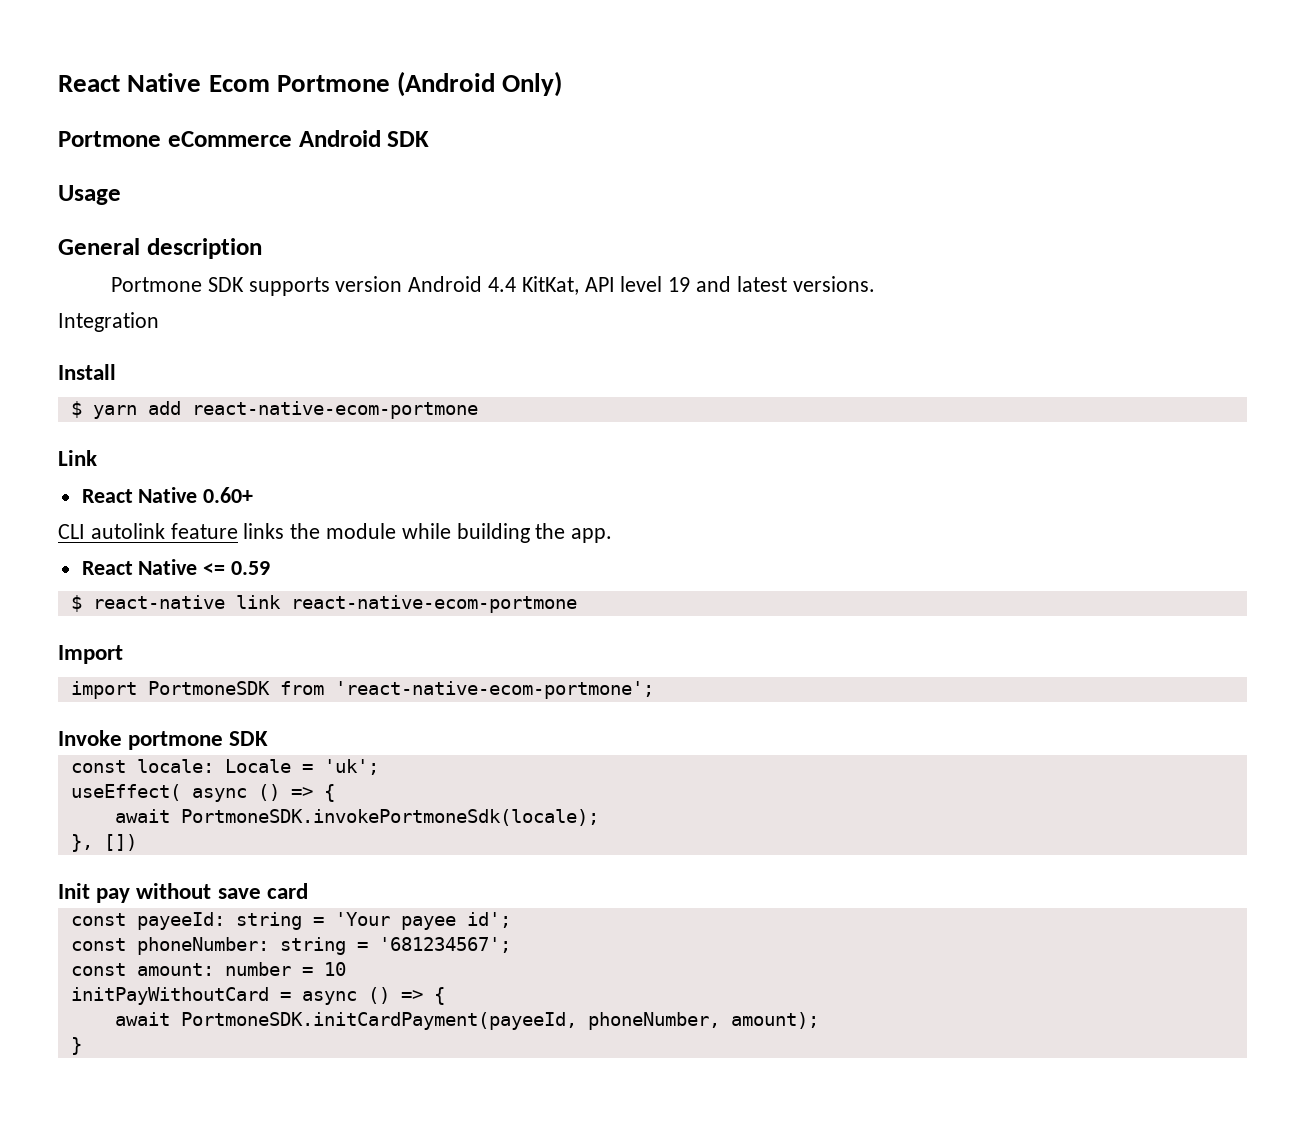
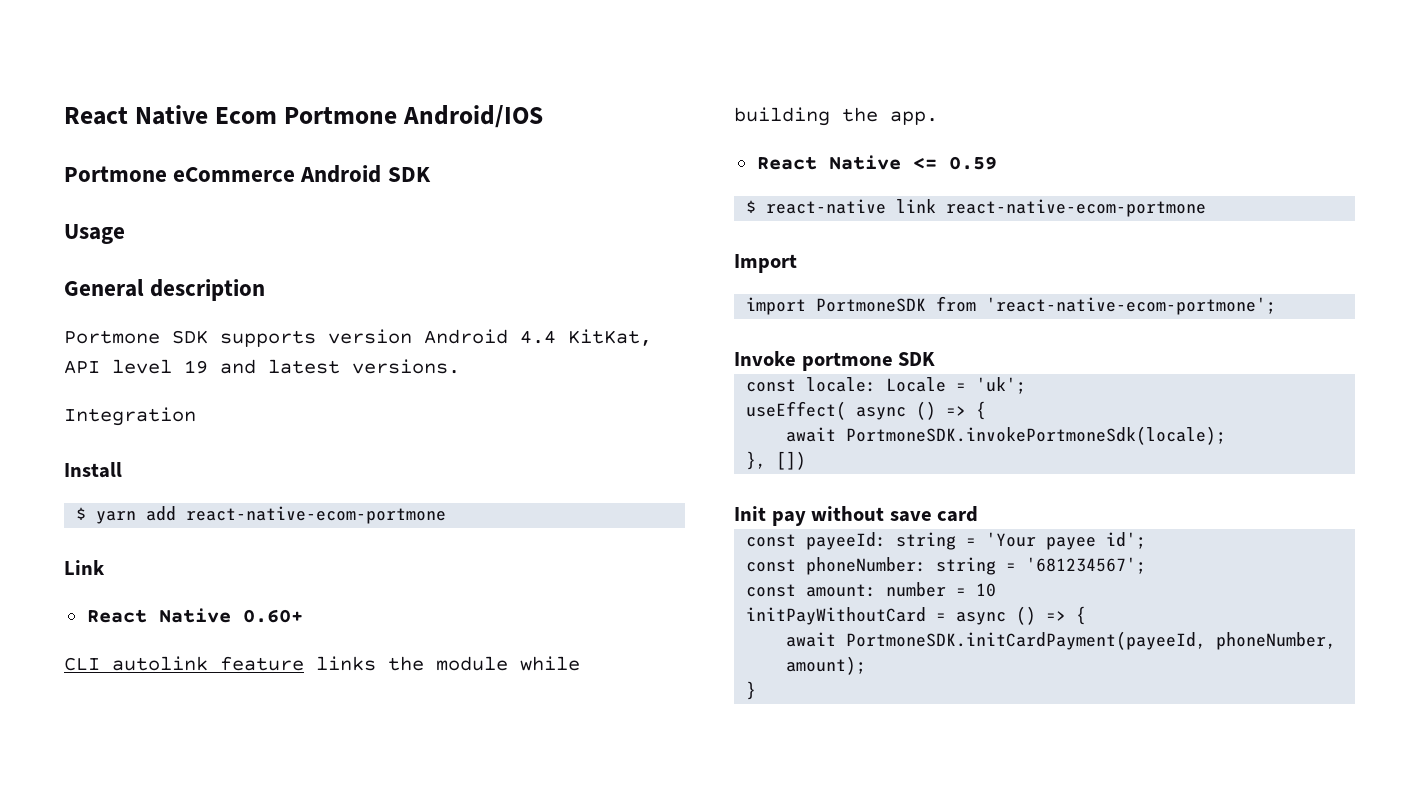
[397,71,563,97] (Android Only) -> [402,105,543,128] Android/IOS

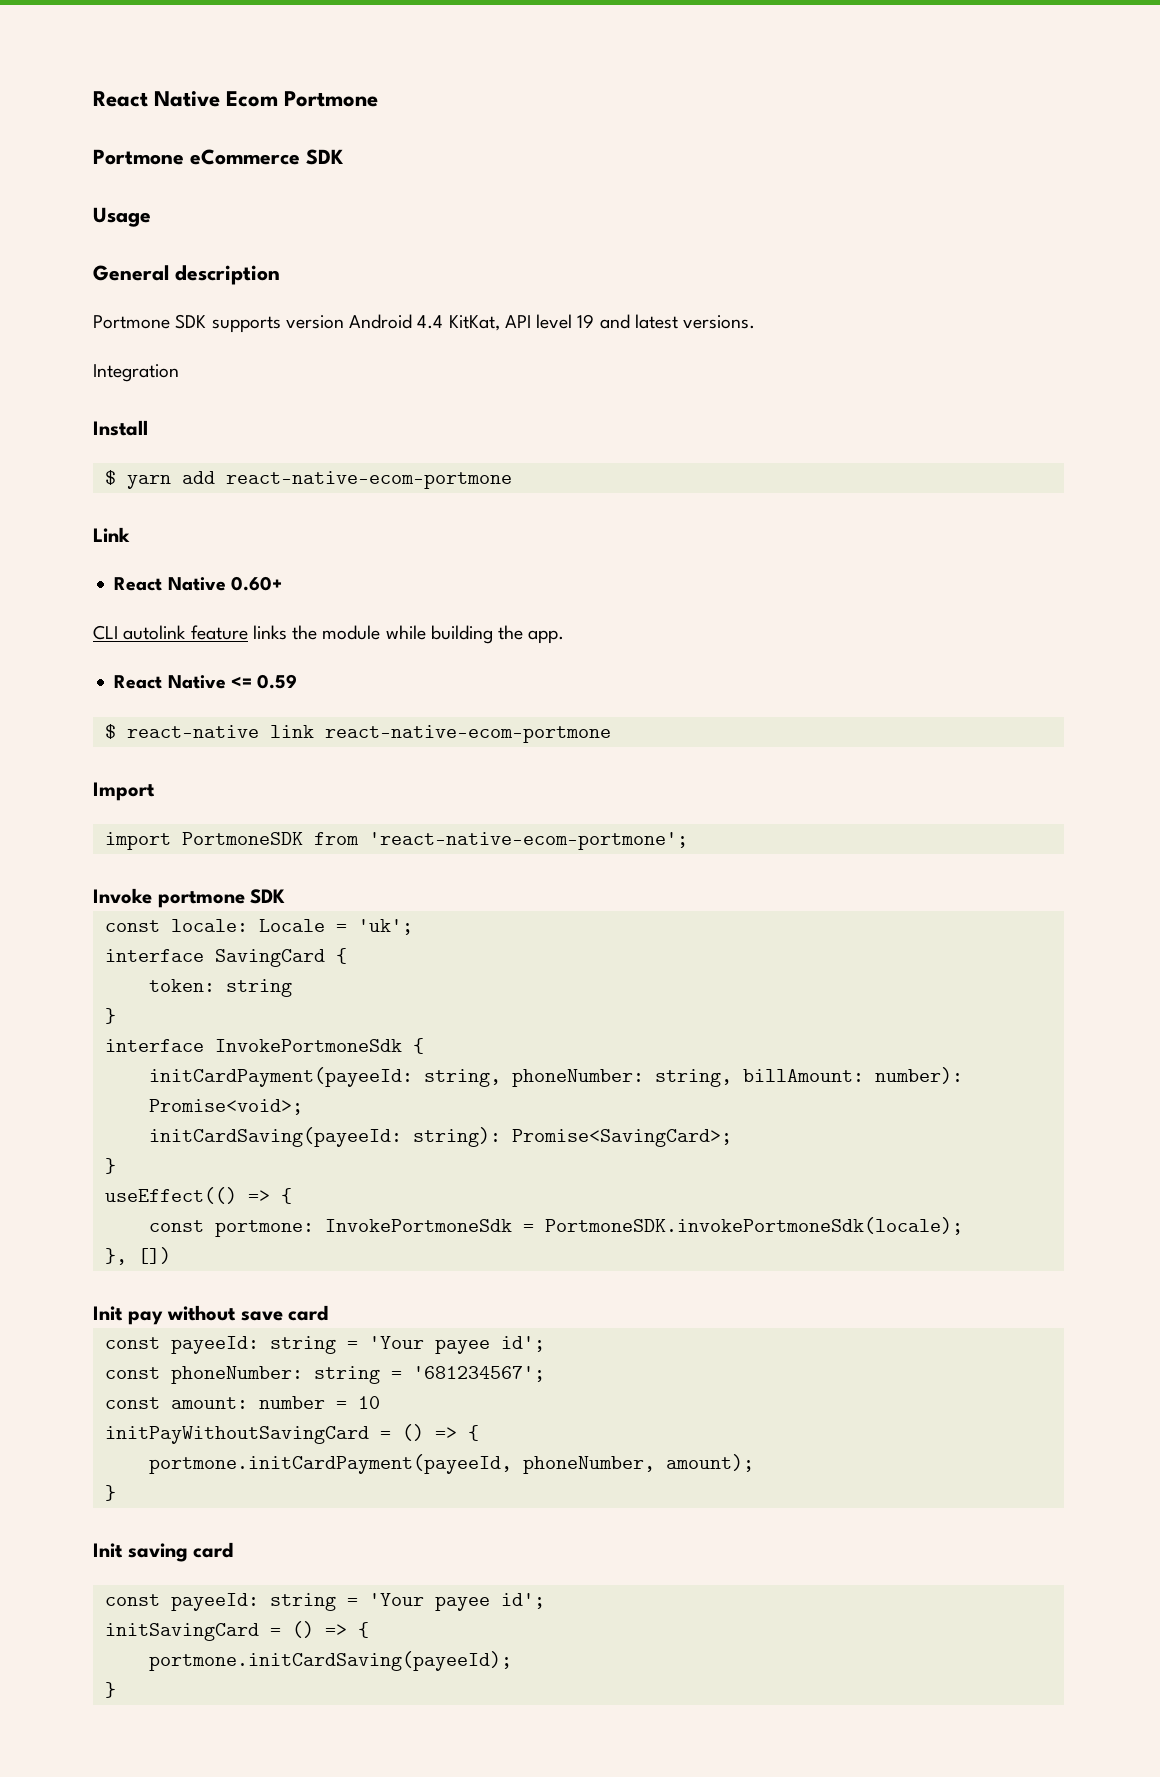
[402,105,543,128] Android/IOS -> (379, 99) none
[300,165,382,183] Android -> (300, 157) none
[746,401,987,420] [786,427,837,442] useEffect( async () => { // await -> [104,948,347,967] [148,979,292,997] [104,1008,116,1024] [104,1038,424,1054] [148,1067,963,1087] [148,1099,303,1115] [148,1127,732,1147] [104,1158,116,1174] [104,1187,292,1204] [148,1219,534,1237] interface SavingCard { // token: string // } // interface InvokePortmoneSdk { // initCardPayment(payeeId: string, phoneNumber: string, billAmount: number): Promise<void>; // initCardSaving(payeeId: string): Promise<SavingCard>; // } // useEffect(() => { // const portmone: InvokePortmoneSdk =
[746,606,1087,625] [786,631,1207,650] initPayWithoutCard = async () => { // await PortmoneSDK.initCardPayment(payeeId, -> [104,1424,479,1444] [148,1454,512,1474] initPayWithoutSavingCard = () => { // portmone.initCardPayment(payeeId,
(757, 690) none -> [93,1542,234,1562] [104,1593,545,1611] [104,1621,369,1641] [148,1651,512,1671] [104,1682,116,1698] // Init saving card // const payeeId: string = 'Your payee id'; // initSavingCard = () => { // portmone.initCardSaving(payeeId); // }

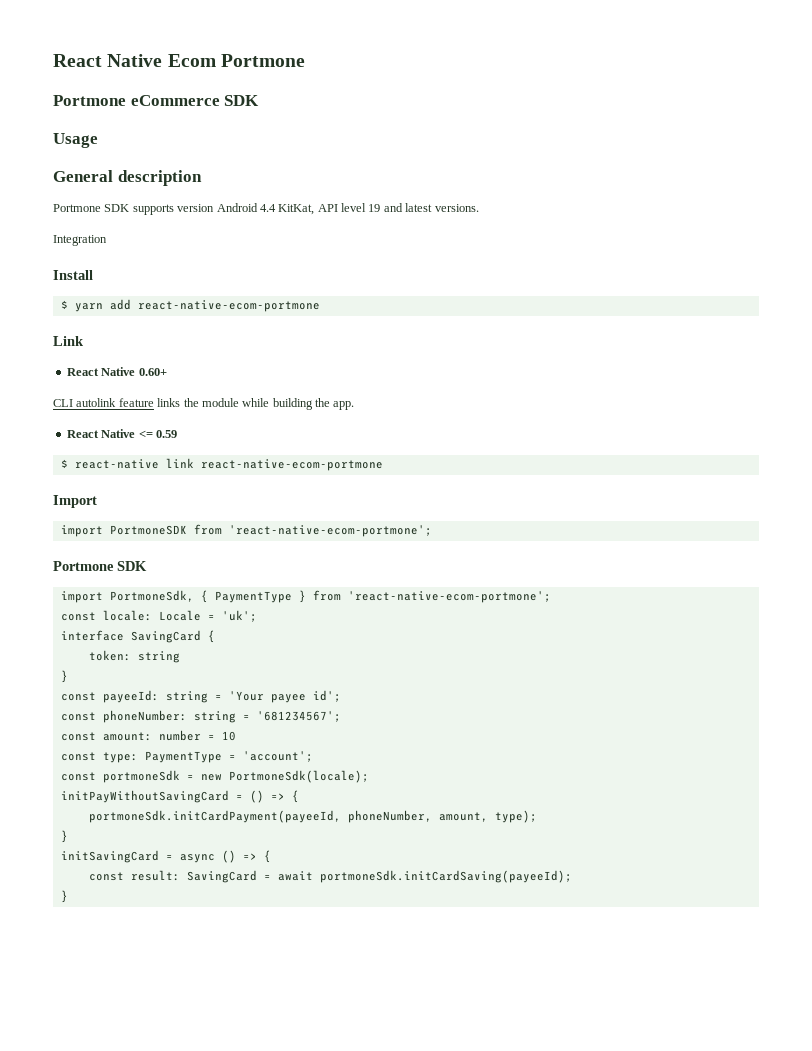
[93,888,286,908] Invoke portmone SDK -> [53,561,147,571] [60,590,551,603] Portmone SDK // import PortmoneSdk, { PaymentType } from 'react-native-ecom-portmone';
[104,1038,424,1054] [148,1067,963,1087] [148,1099,303,1115] [148,1127,732,1147] [104,1158,116,1174] [104,1187,292,1204] [148,1217,963,1237] [104,1247,171,1265] [93,1305,329,1325] // interface InvokePortmoneSdk { // initCardPayment(payeeId: string, phoneNumber: string, billAmount: number): Promise<void>; // initCardSaving(payeeId: string): Promise<SavingCard>; // } // useEffect(() => { // const portmone: InvokePortmoneSdk = PortmoneSDK.invokePortmoneSdk(locale); // }, []) // Init pay without save card -> (68, 676) none
(380, 1402) none -> [60,751,313,763] [60,770,369,783] // const type: PaymentType = 'account'; // const portmoneSdk = new PortmoneSdk(locale);
[148,1454,754,1474] [104,1485,116,1501] [93,1542,234,1562] [104,1593,545,1611] portmone.initCardPayment(payeeId, phoneNumber, amount); // } // Init saving card // const payeeId: string = 'Your payee id'; -> [88,810,537,823] [60,830,68,843] portmoneSdk.initCardPayment(payeeId, phoneNumber, amount, type); // }
[291,1621,369,1638] [148,1651,512,1671] () => { // portmone.initCardSaving(payeeId); -> [179,850,271,863] [88,870,572,883] async () => { // const result: SavingCard = await portmoneSdk.initCardSaving(payeeId);

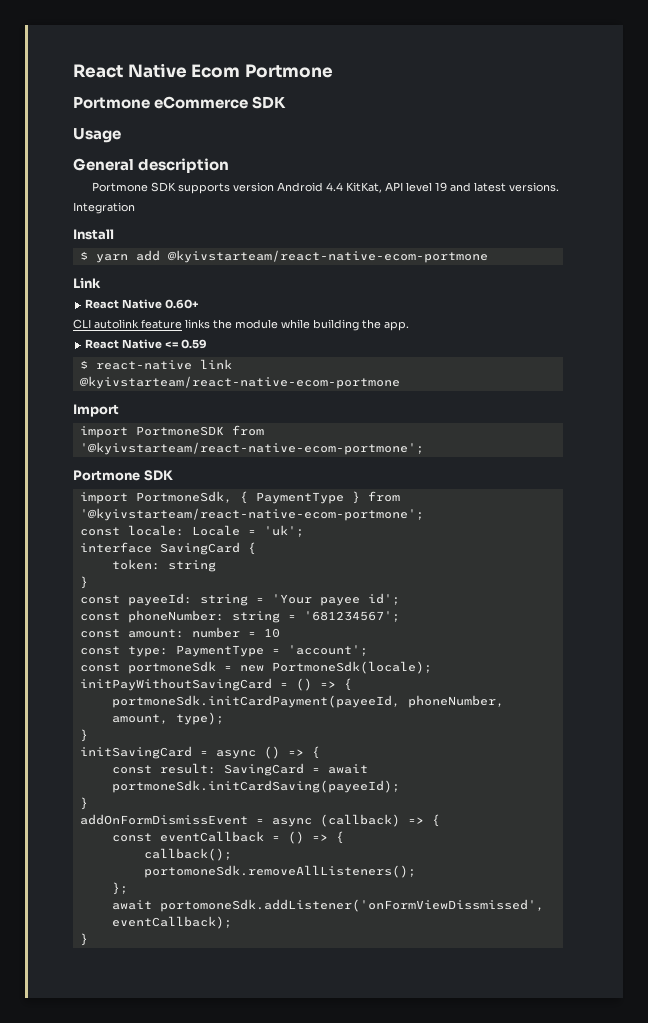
[137,300,320,312] react-native-ecom-portmone -> [167,250,488,263] @kyivstarteam/react-native-ecom-portmone
[200,459,383,471] react-native-ecom-portmone -> [79,376,400,389] @kyivstarteam/react-native-ecom-portmone
[228,525,432,537] 'react-native-ecom-portmone'; -> [79,442,424,455] '@kyivstarteam/react-native-ecom-portmone';
[347,591,551,603] 'react-native-ecom-portmone'; -> [79,508,424,521] '@kyivstarteam/react-native-ecom-portmone';
(68, 896) none -> [79,814,440,827] [111,831,344,844] [143,848,232,861] [143,865,416,878] [111,882,128,895] [111,899,544,912] [111,916,232,929] [79,933,88,946] // addOnFormDismissEvent = async (callback) => { // const eventCallback = () => { // callback(); // portomoneSdk.removeAllListeners(); // }; // await portomoneSdk.addListener('onFormViewDissmissed', eventCallback); // }

